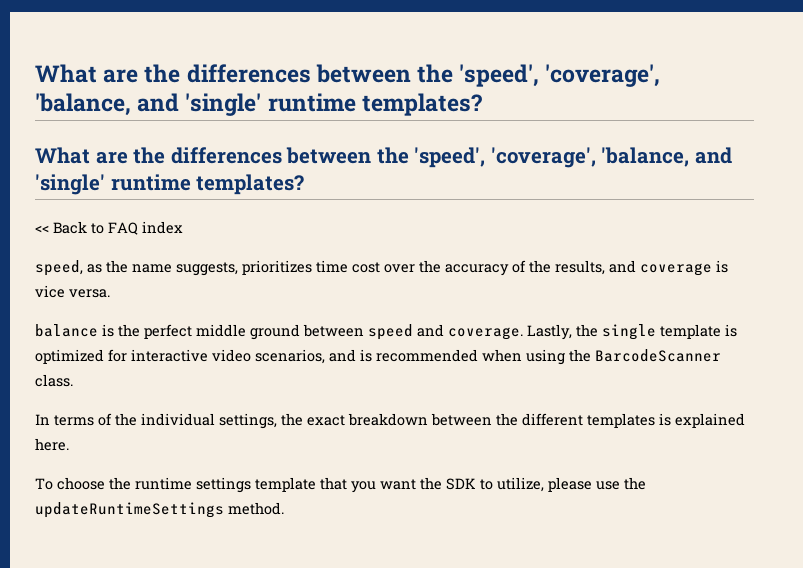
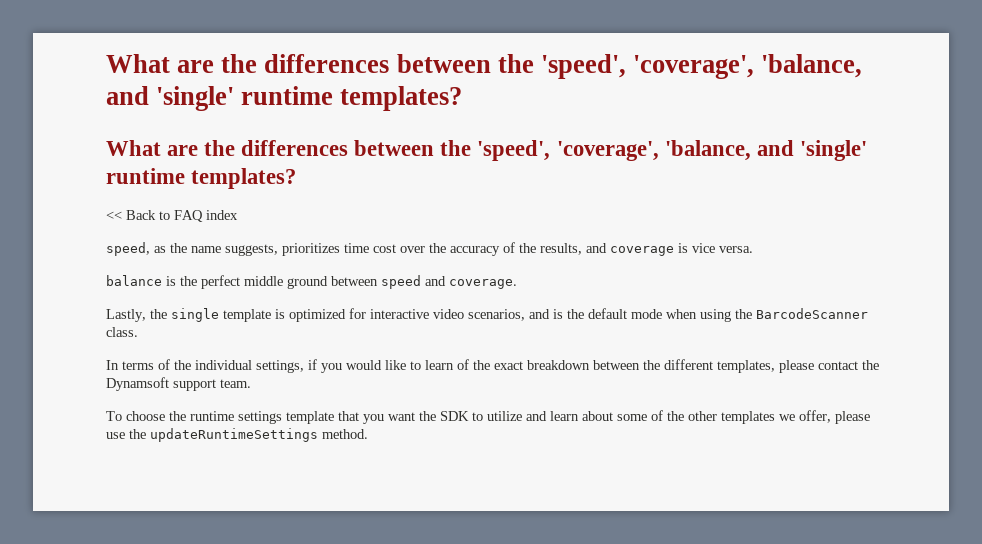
(523, 333) none -> (517, 284) //
[376,349,478,362] recommended -> [567,308,662,319] the default mode
(277, 421) none -> [308,359,469,373] if you would like to learn of
[587,413,745,428] [35,438,69,451] templates is explained here. -> [717,360,879,373] [106,377,251,391] templates, please contact the Dynamsoft support team.
[497,477,544,492] utilize, -> [487,410,831,424] utilize and learn about some of the other templates we offer,

